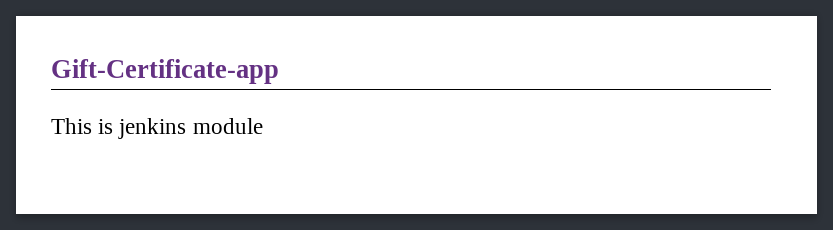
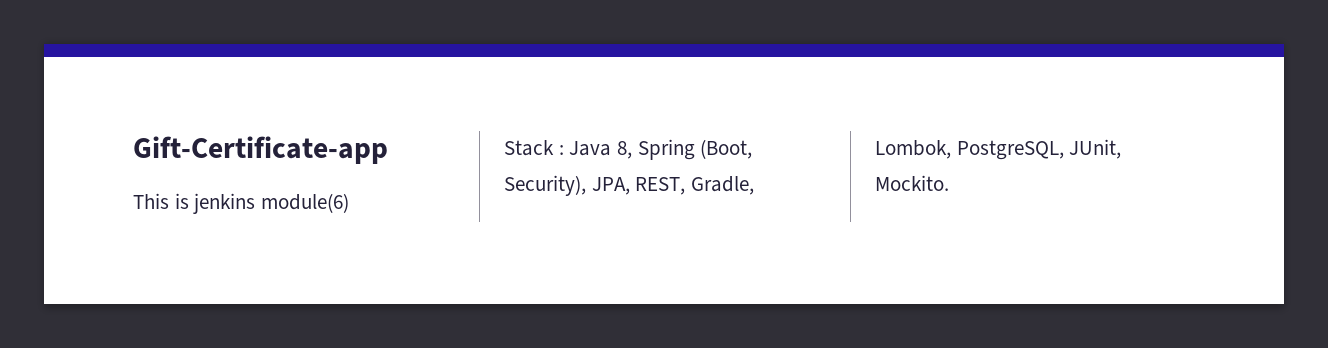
[192,118,263,134] module -> [261,193,350,213] [504,139,753,160] [504,175,755,196] [875,139,1122,160] [875,175,949,191] module(6) // Stack : Java 8, Spring (Boot, Security), JPA, REST, Gradle, Lombok, PostgreSQL, JUnit, Mockito.

